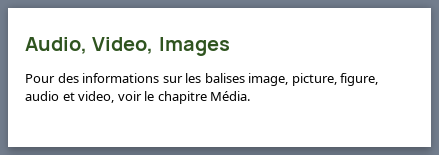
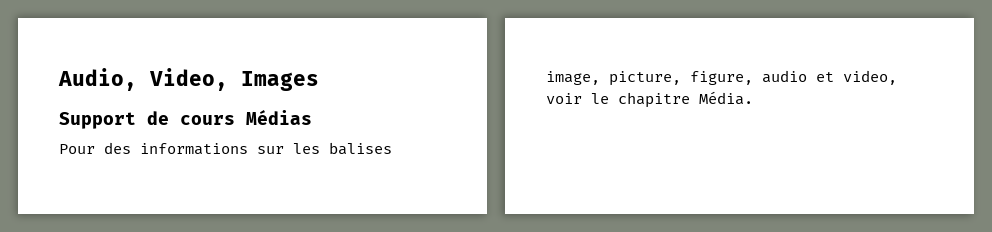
(230, 46) none -> [59,110,312,129] // Support de cours Médias

